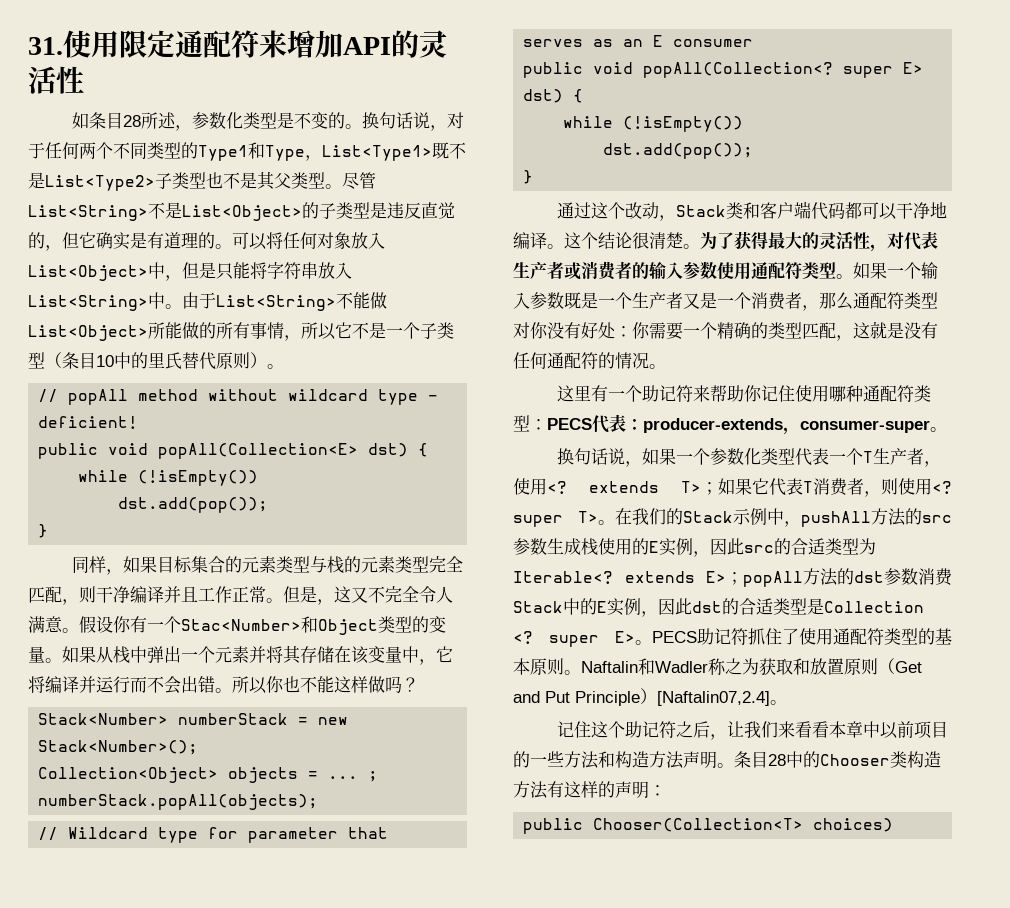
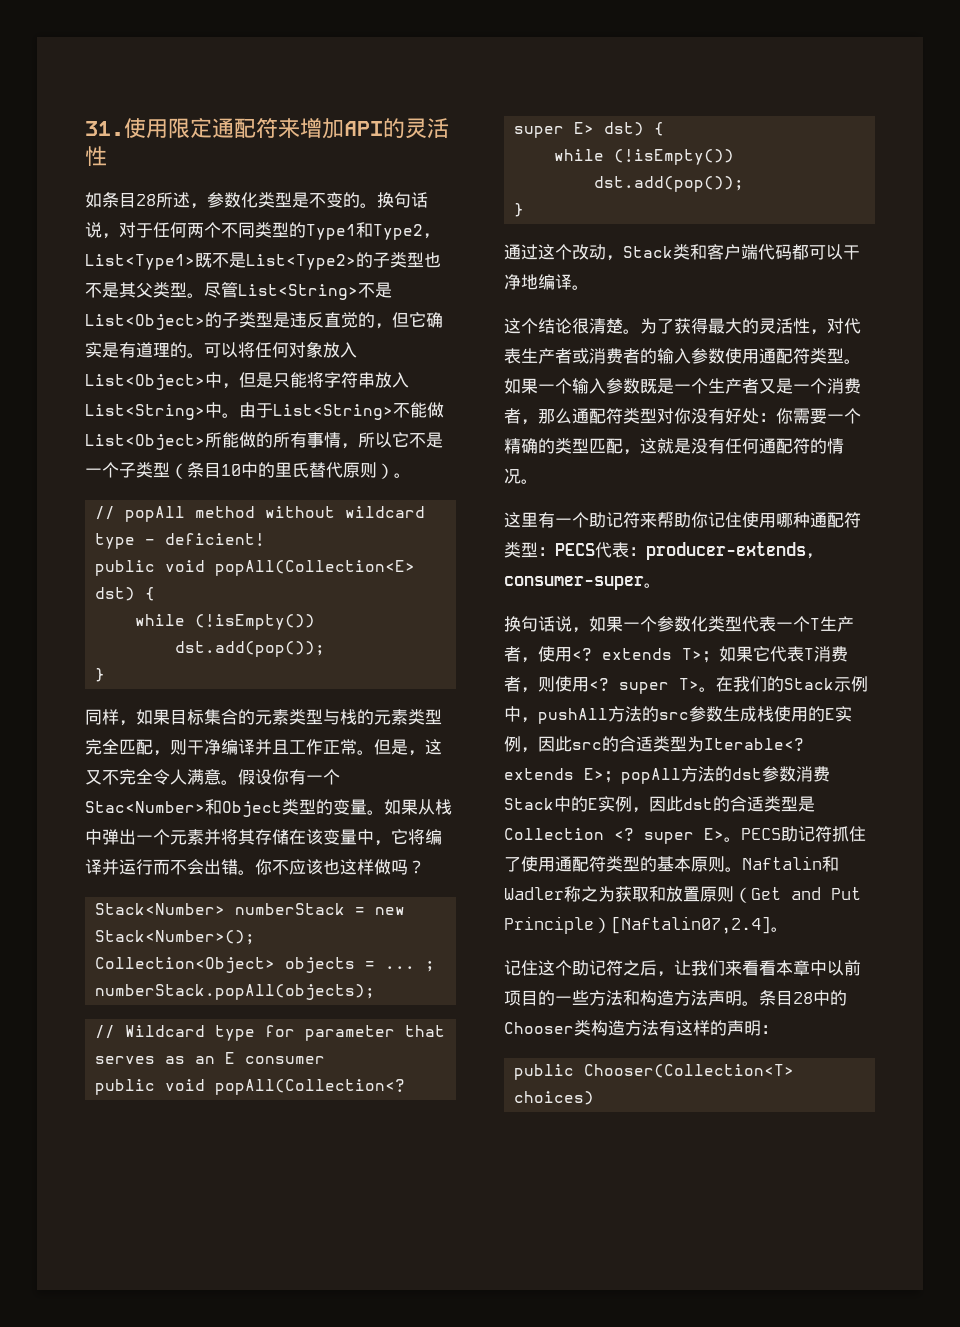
[265,145,305,161] Type -> [373,224,423,240] Type2
(155, 183) none -> [356,252,373,268] 的
[232,676,334,694] 所以你也不能 -> [255,859,340,875] 你不应该也
(564, 246) none -> (589, 287) //

